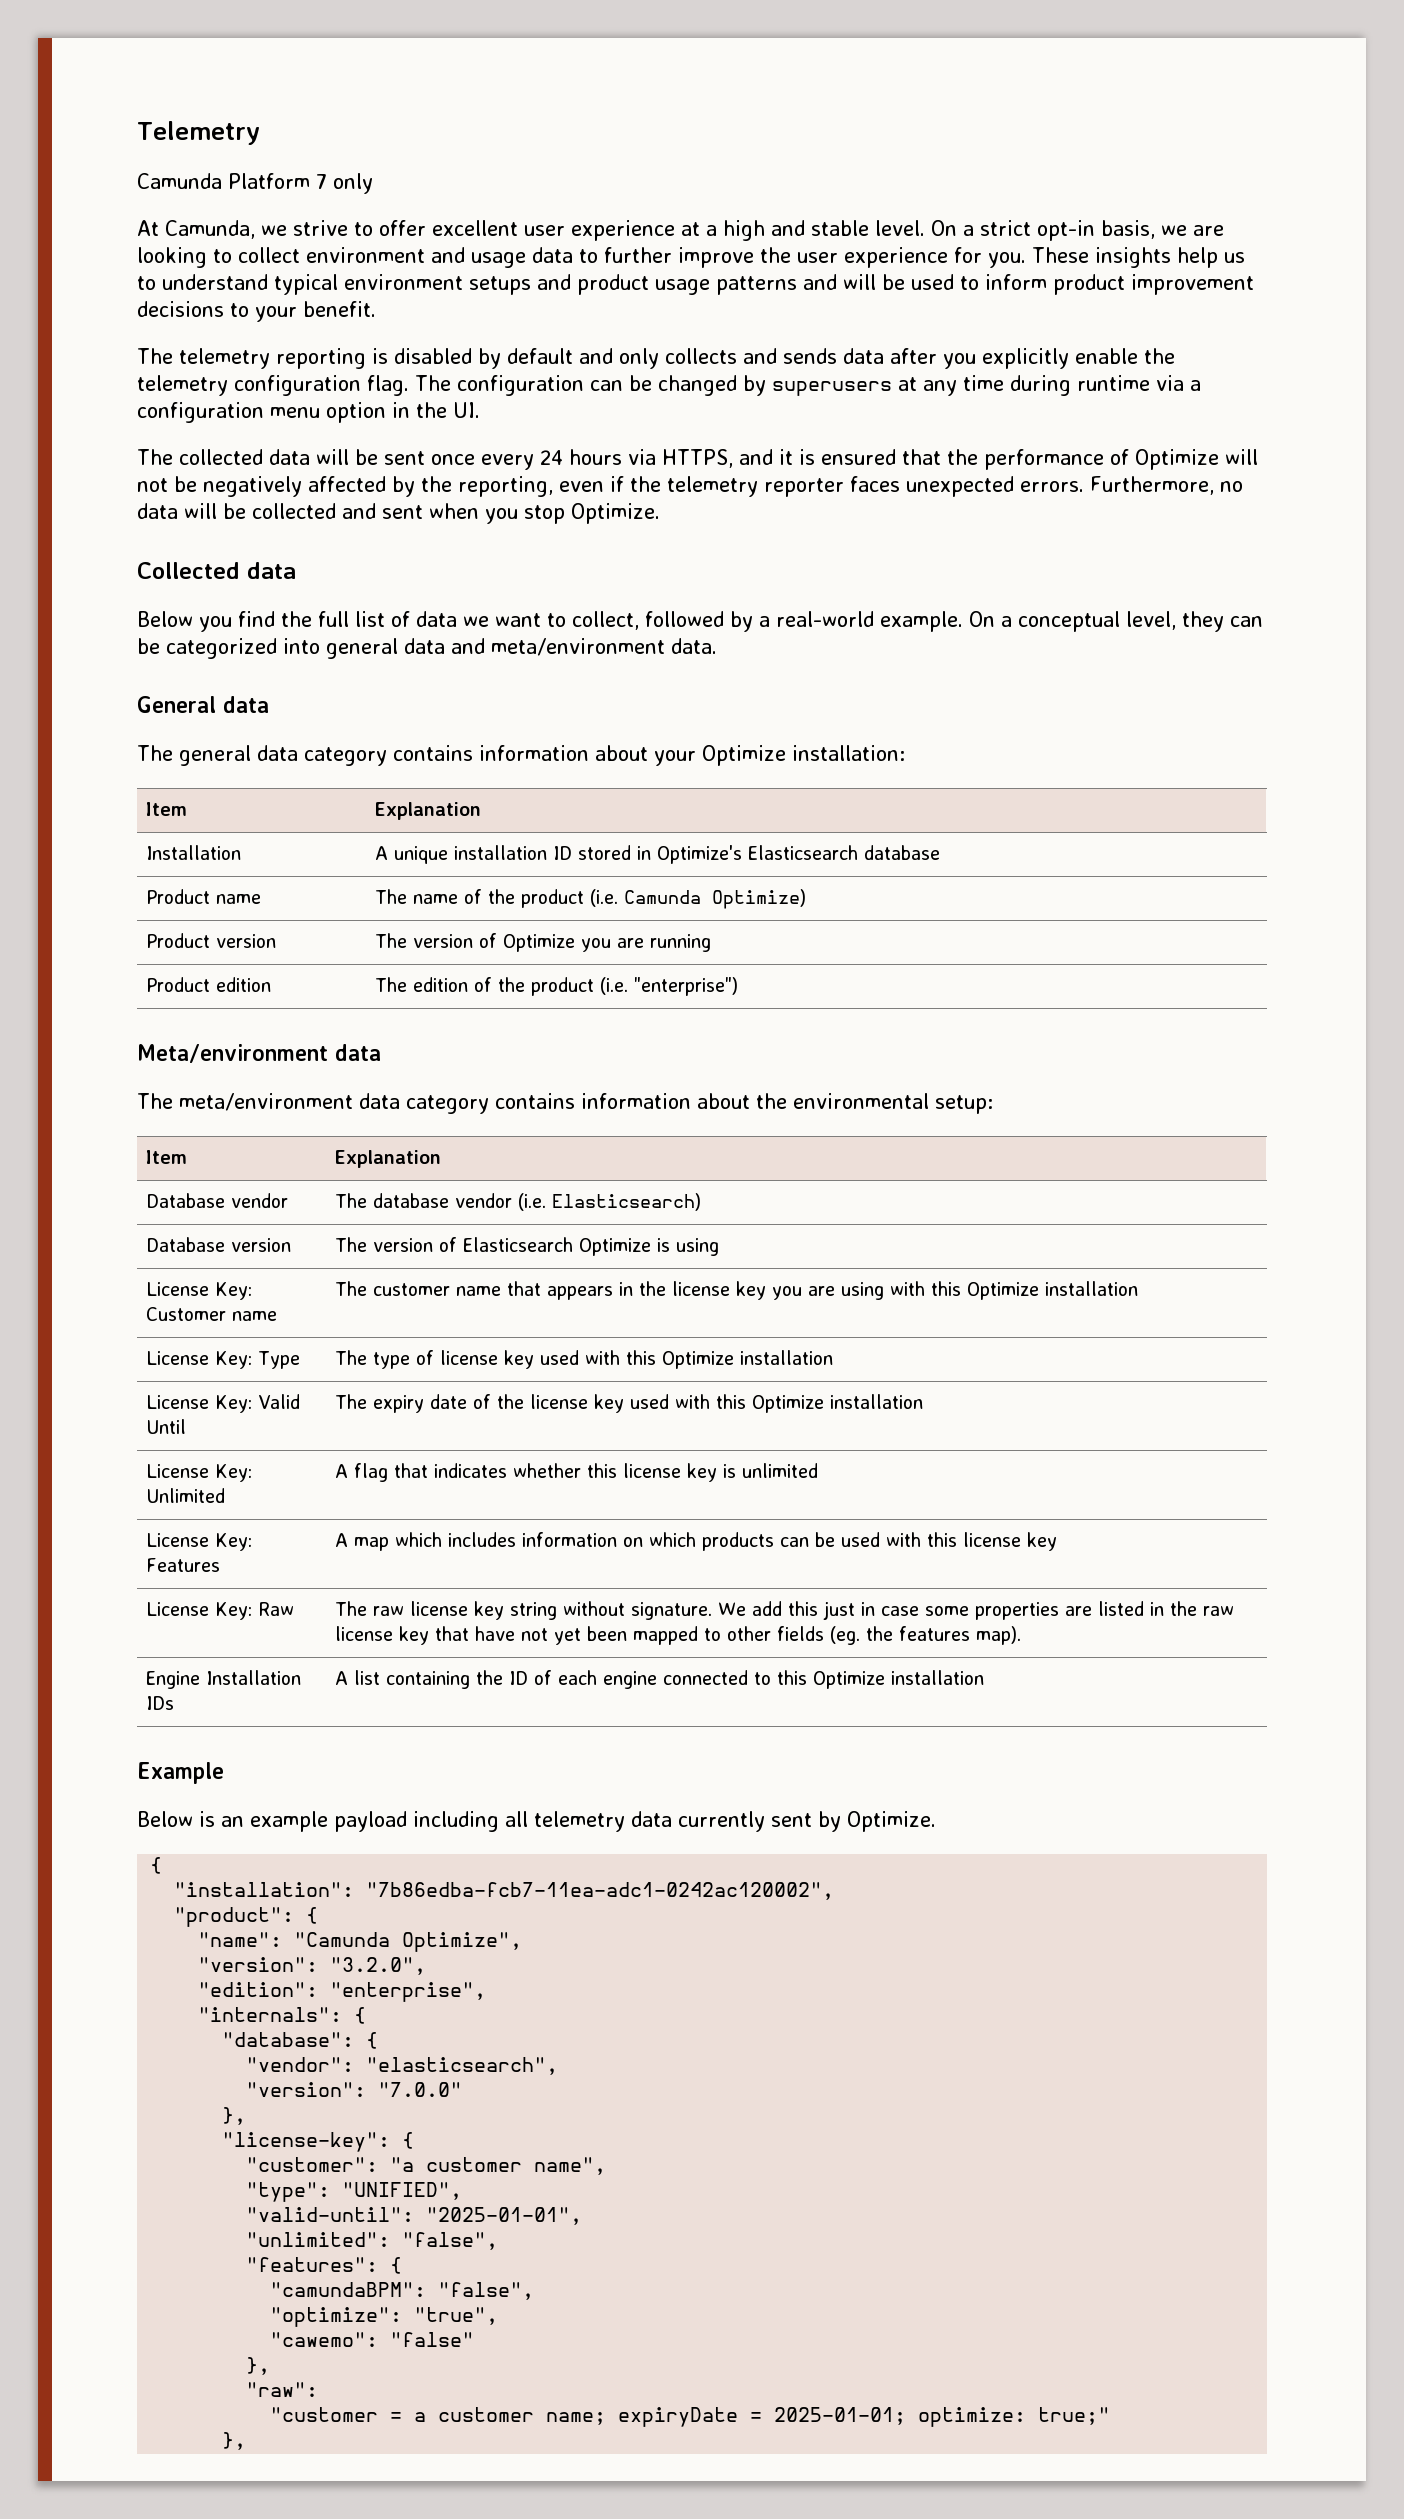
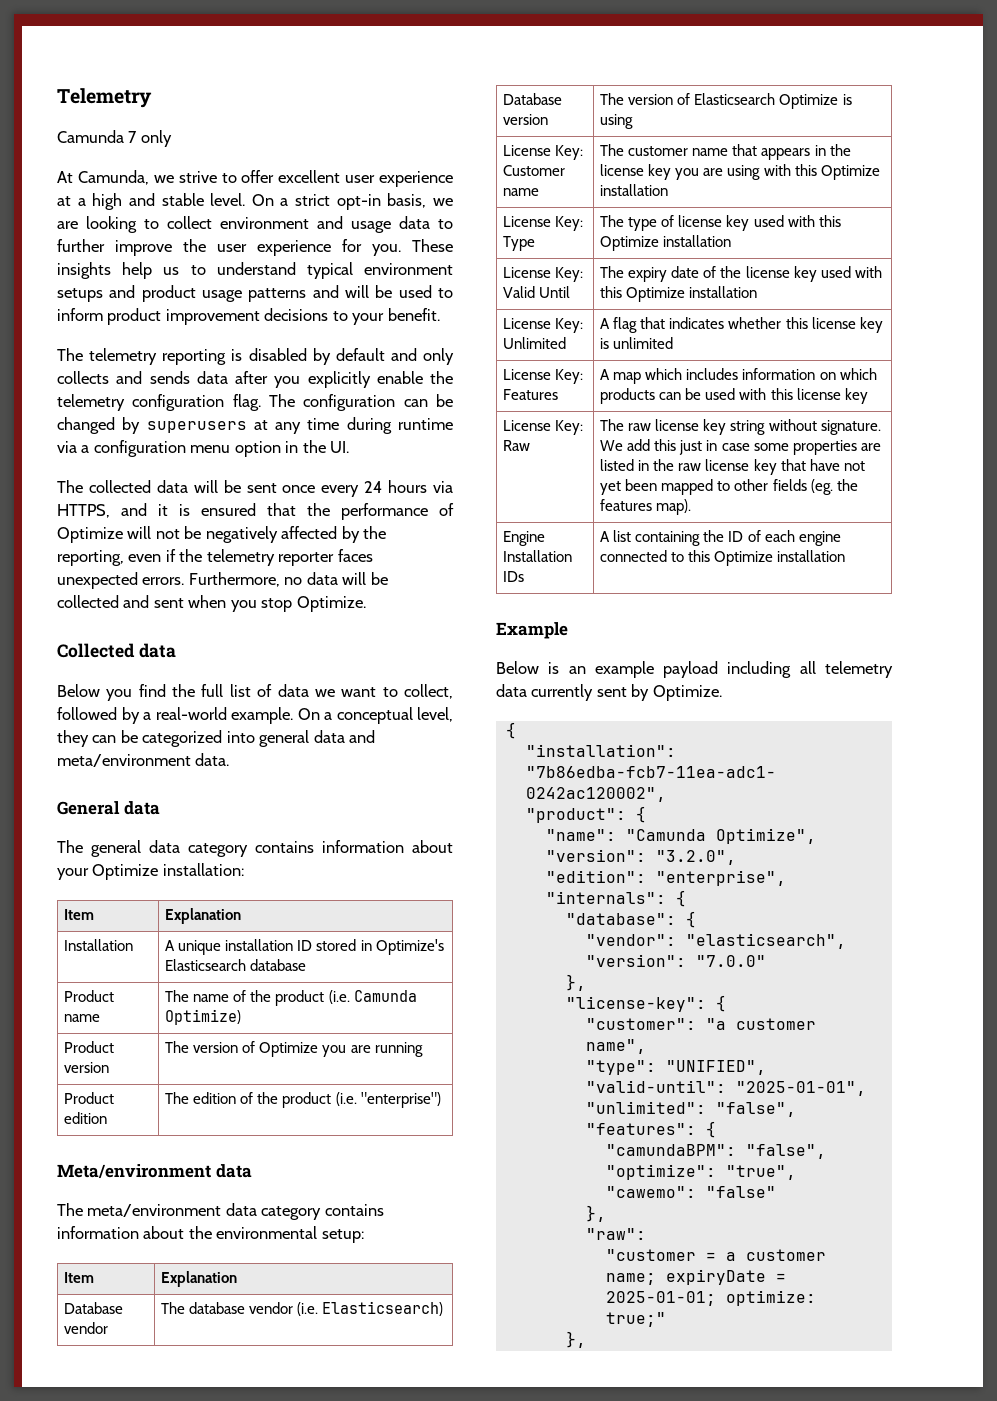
[228,173,310,189] Platform -> (124, 136) none

